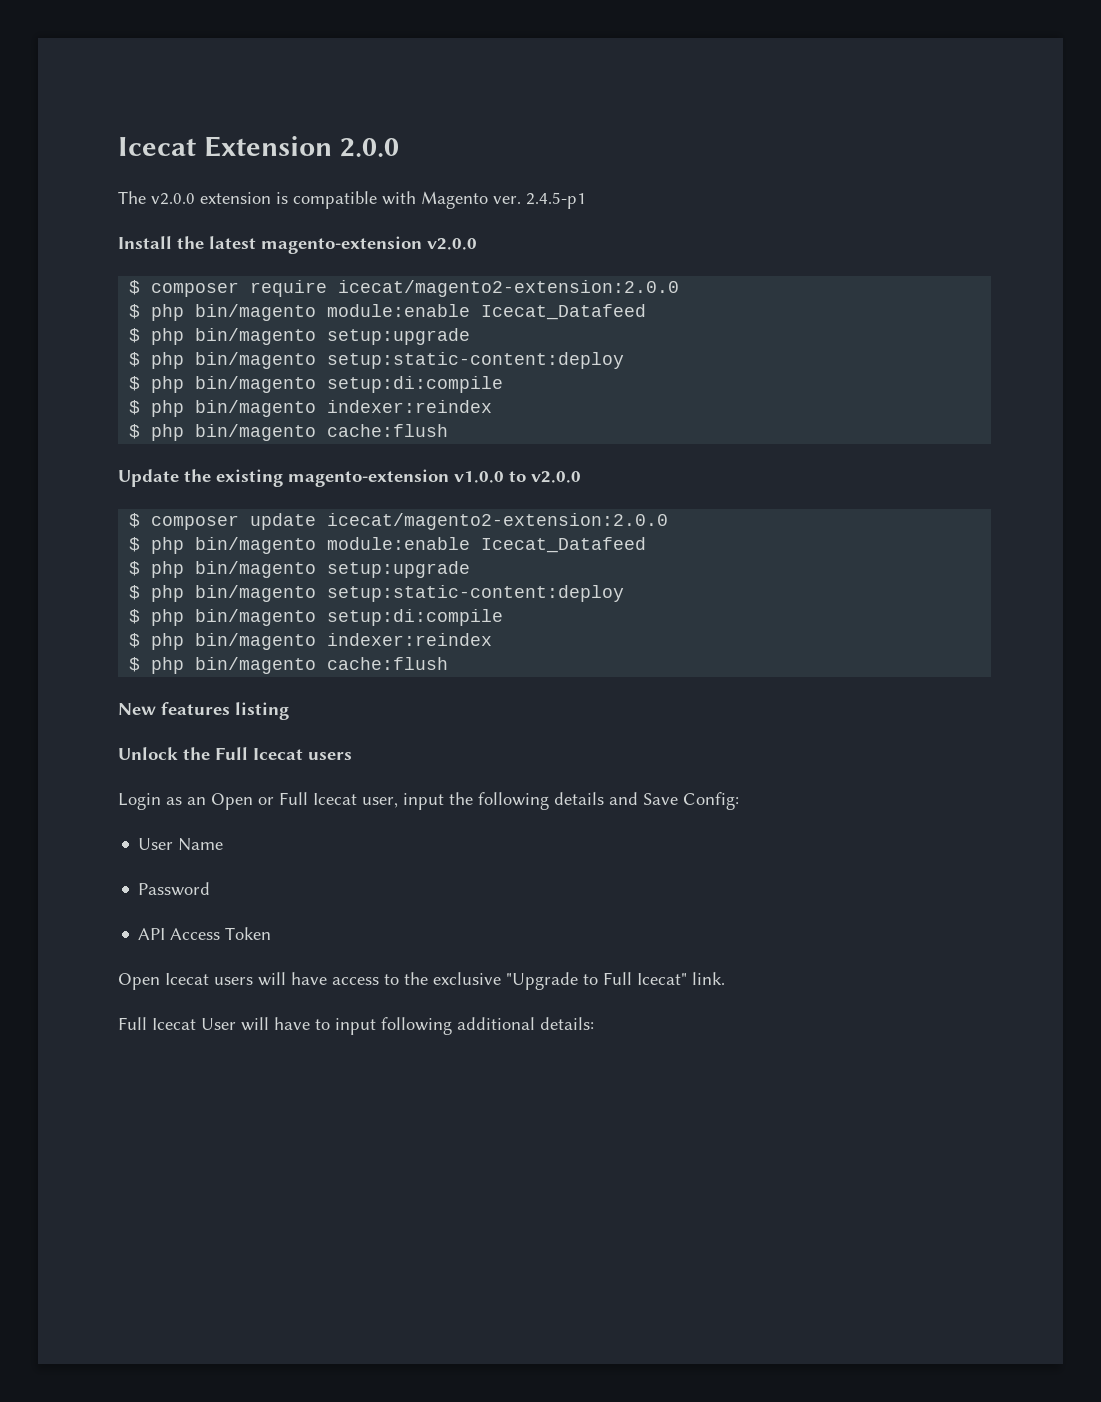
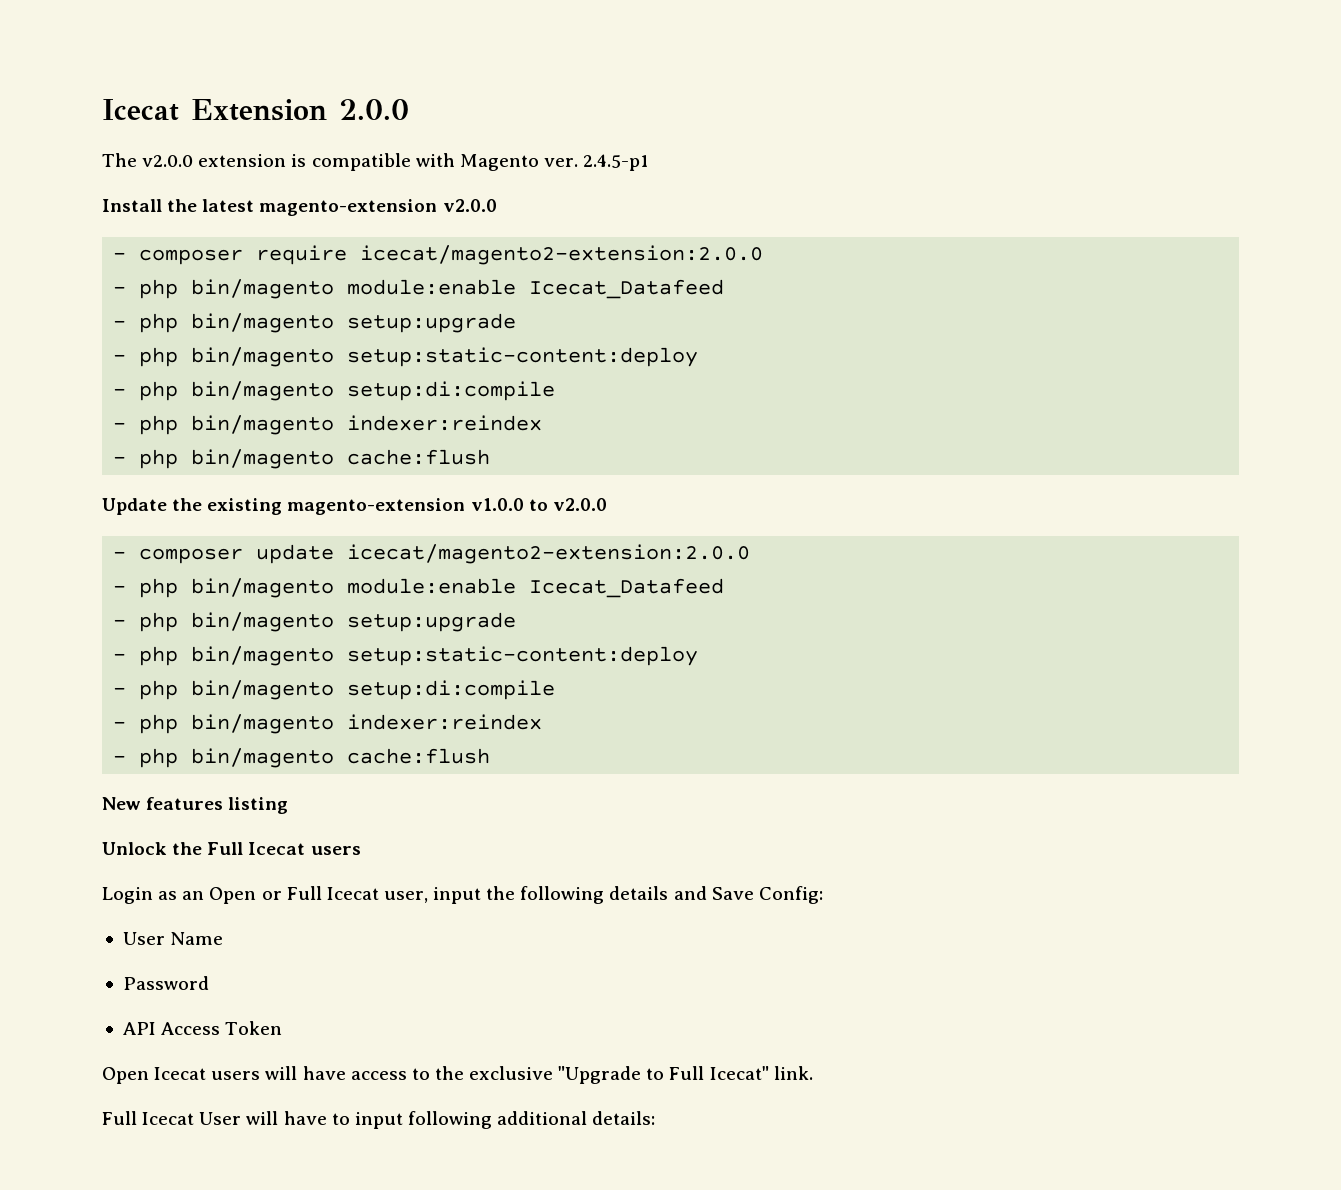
[129,280,141,295] $ -> [113,252,127,260] -
[129,304,647,321] [129,328,471,345] [129,352,625,369] [129,376,504,393] [129,400,493,417] [129,424,141,439] $ php bin/magento module:enable Icecat_Datafeed // $ php bin/magento setup:upgrade // $ php bin/magento setup:static-content:deploy // $ php bin/magento setup:di:compile // $ php bin/magento indexer:reindex // $ -> [113,279,725,299] [113,313,517,333] [113,347,699,367] [113,381,556,401] [113,415,543,435] [113,456,127,464] - php bin/magento module:enable Icecat_Datafeed // - php bin/magento setup:upgrade // - php bin/magento setup:static-content:deploy // - php bin/magento setup:di:compile // - php bin/magento indexer:reindex // -
[129,513,141,528] $ -> [113,551,127,559] -
[129,537,647,554] [129,561,471,578] [129,585,625,602] [129,609,504,626] [129,633,493,650] [129,657,141,672] $ php bin/magento module:enable Icecat_Datafeed // $ php bin/magento setup:upgrade // $ php bin/magento setup:static-content:deploy // $ php bin/magento setup:di:compile // $ php bin/magento indexer:reindex // $ -> [113,578,725,598] [113,612,517,632] [113,646,699,666] [113,680,556,700] [113,714,543,734] [113,755,127,763] - php bin/magento module:enable Icecat_Datafeed // - php bin/magento setup:upgrade // - php bin/magento setup:static-content:deploy // - php bin/magento setup:di:compile // - php bin/magento indexer:reindex // -

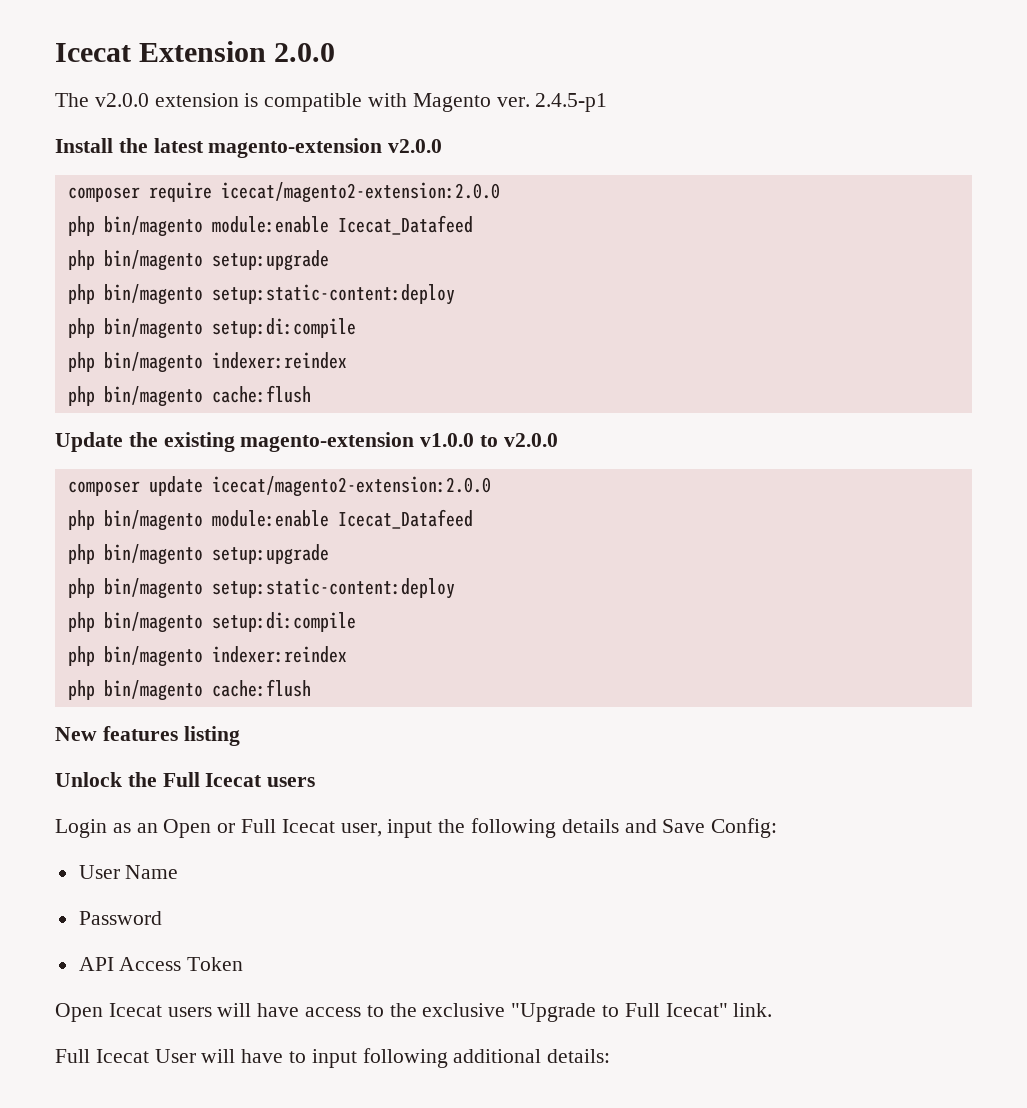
[113,252,127,260] - -> (443, 146) none
[113,279,725,299] [113,313,517,333] [113,347,699,367] [113,381,556,401] [113,415,543,435] [113,456,127,464] - php bin/magento module:enable Icecat_Datafeed // - php bin/magento setup:upgrade // - php bin/magento setup:static-content:deploy // - php bin/magento setup:di:compile // - php bin/magento indexer:reindex // - -> [67,215,473,237] [67,250,329,271] [67,284,455,305] [67,318,356,339] [67,352,347,373] php bin/magento module:enable Icecat_Datafeed // php bin/magento setup:upgrade // php bin/magento setup:static-content:deploy // php bin/magento setup:di:compile // php bin/magento indexer:reindex //
[113,551,127,559] - -> (558, 440) none
[113,578,725,598] [113,612,517,632] [113,646,699,666] [113,680,556,700] [113,714,543,734] [113,755,127,763] - php bin/magento module:enable Icecat_Datafeed // - php bin/magento setup:upgrade // - php bin/magento setup:static-content:deploy // - php bin/magento setup:di:compile // - php bin/magento indexer:reindex // - -> [67,509,473,531] [67,544,329,565] [67,578,455,599] [67,612,356,633] [67,646,347,667] php bin/magento module:enable Icecat_Datafeed // php bin/magento setup:upgrade // php bin/magento setup:static-content:deploy // php bin/magento setup:di:compile // php bin/magento indexer:reindex //

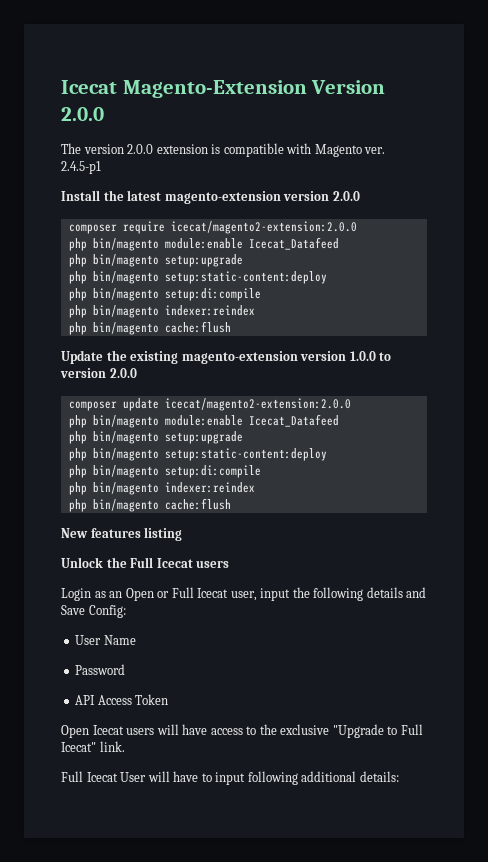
[55,41,267,62] Icecat Extension -> [61,80,386,98] Icecat Magento-Extension Version
[94,93,149,107] v2.0.0 -> [83,144,154,154] version 2.0.0
[388,139,443,153] v2.0.0 -> [283,191,360,201] version 2.0.0
[420,433,558,447] v1.0.0 to v2.0.0 -> [300,351,392,361] [60,368,137,378] version 1.0.0 to version 2.0.0

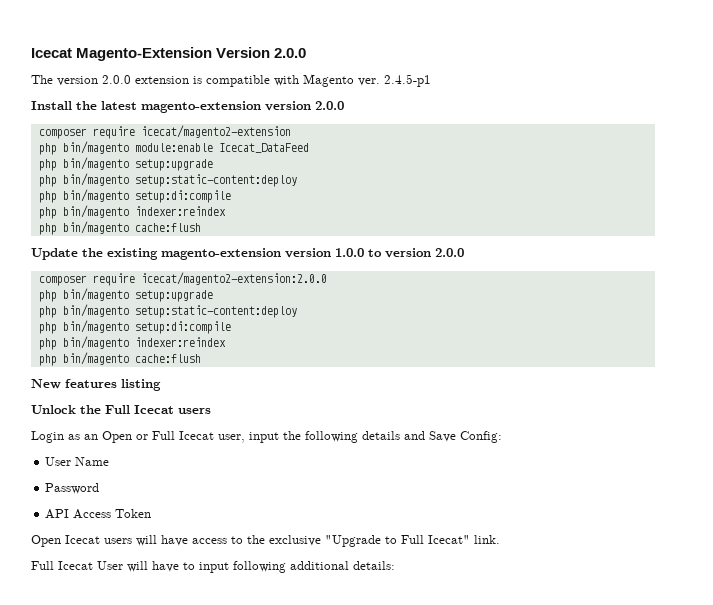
[170,221,357,234] [68,237,339,251] icecat/magento2-extension:2.0.0 // php bin/magento module:enable Icecat_Datafeed -> [140,125,291,138] [38,141,309,155] icecat/magento2-extension // php bin/magento module:enable Icecat_DataFeed
[122,398,351,411] [68,414,339,428] update icecat/magento2-extension:2.0.0 // php bin/magento module:enable Icecat_Datafeed -> [92,272,327,286] require icecat/magento2-extension:2.0.0

